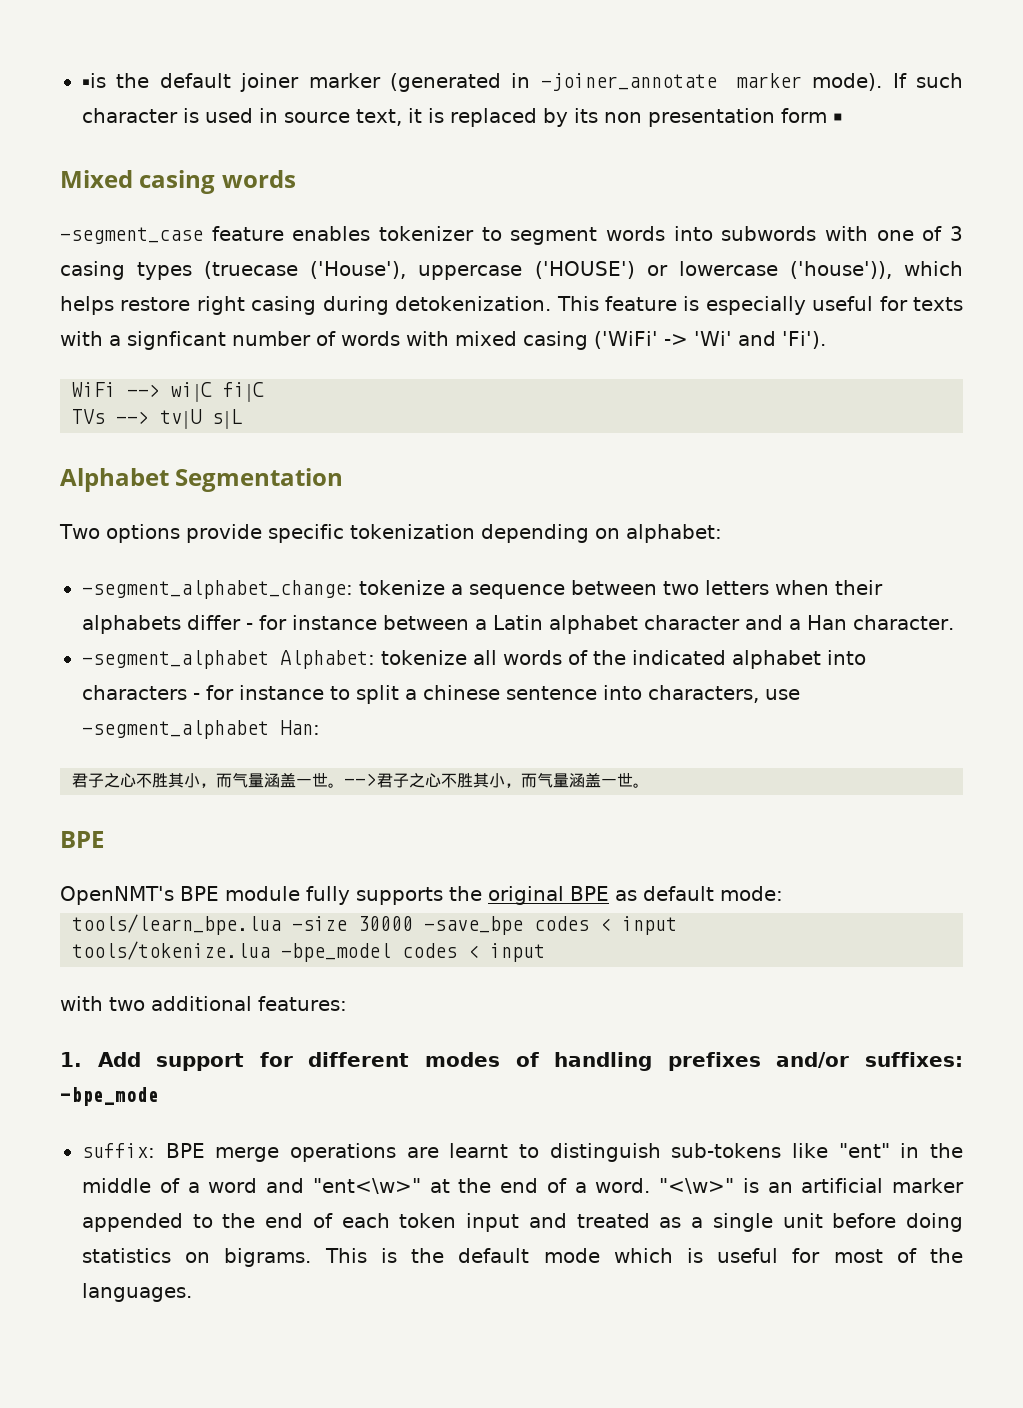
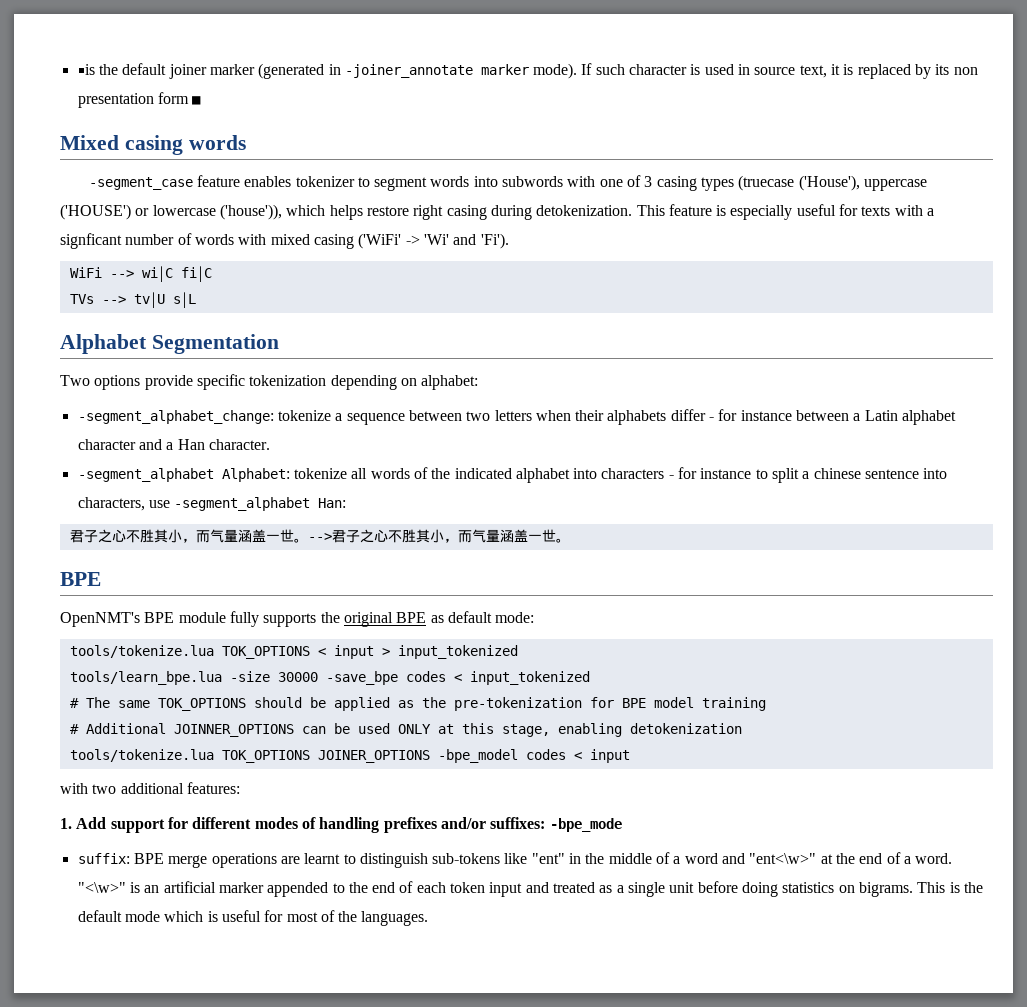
(783, 893) none -> [69,645,518,659] // tools/tokenize.lua TOK_OPTIONS < input > input_tokenized
[622,916,677,935] [72,941,270,960] input // tools/tokenize.lua -> [469,671,590,685] [69,697,766,711] [69,723,742,737] [69,749,430,763] input_tokenized // # The same TOK_OPTIONS should be applied as the pre-tokenization for BPE model training // # Additional JOINNER_OPTIONS can be used ONLY at this stage, enabling detokenization // tools/tokenize.lua TOK_OPTIONS JOINER_OPTIONS

